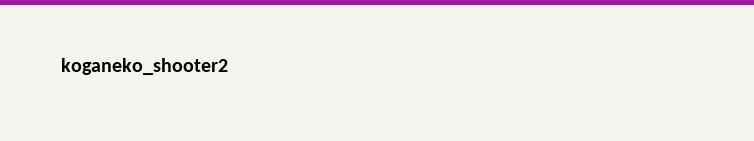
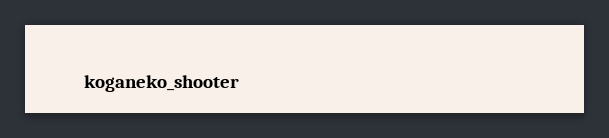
[61,58,228,75] koganeko_shooter2 -> [84,75,239,92] koganeko_shooter

